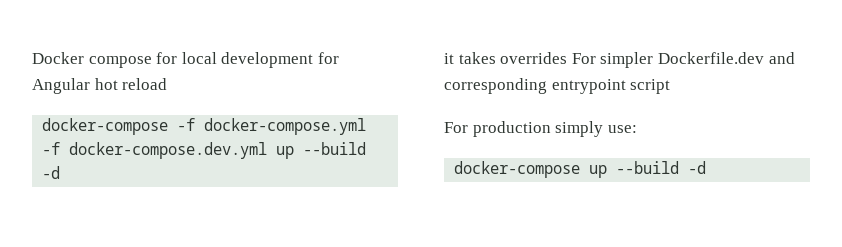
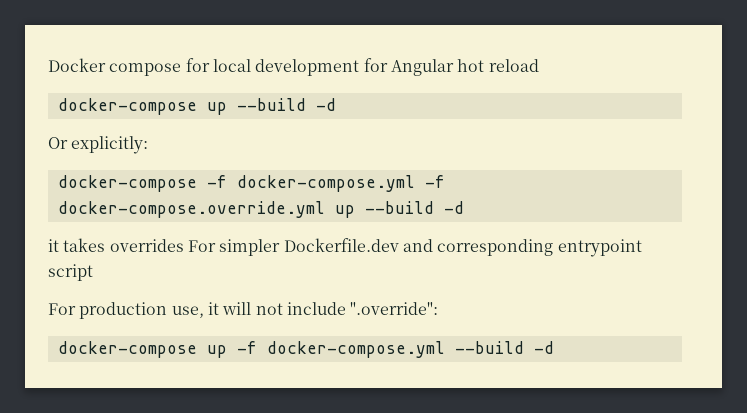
(168, 84) none -> [57,98,336,115] [48,136,149,154] // docker-compose up --build -d // Or explicitly:
[69,142,268,159] docker-compose.dev.yml -> [57,201,325,218] docker-compose.override.yml
[555,121,637,137] [454,161,608,178] simply use: // docker-compose up -> [171,302,439,318] [57,341,445,358] use, it will not include ".override": // docker-compose up -f docker-compose.yml

